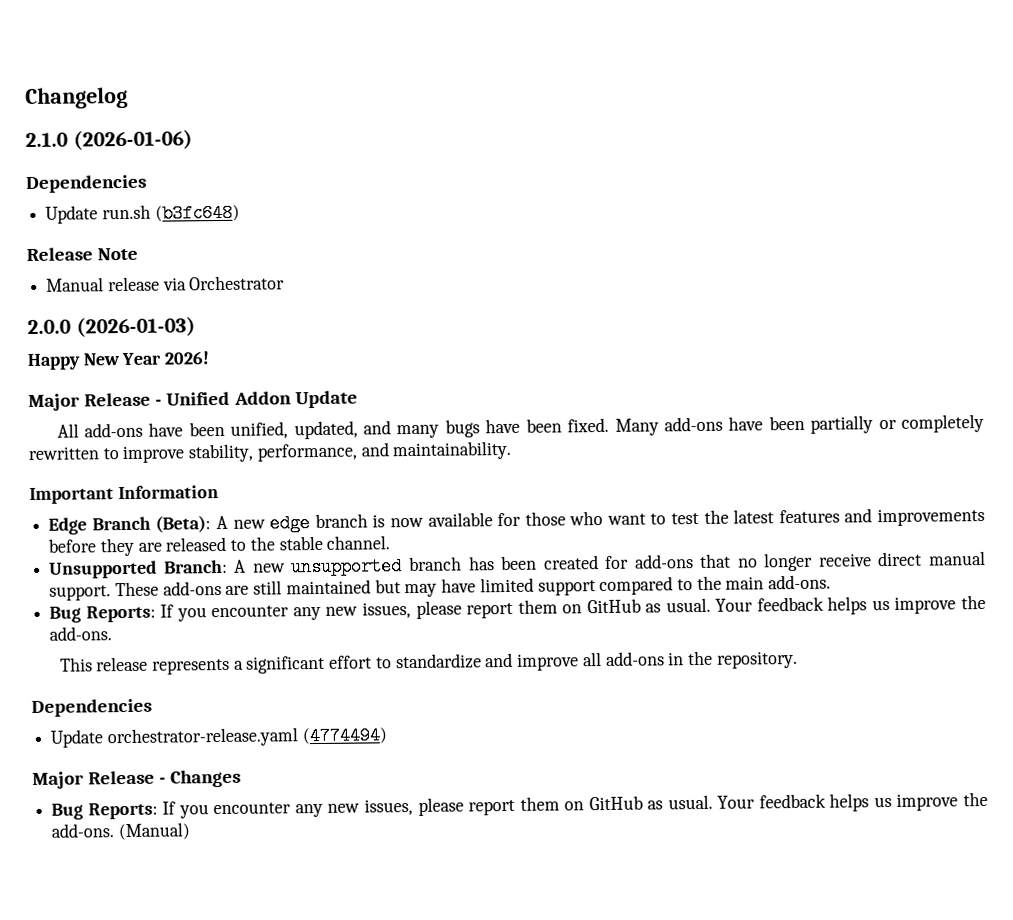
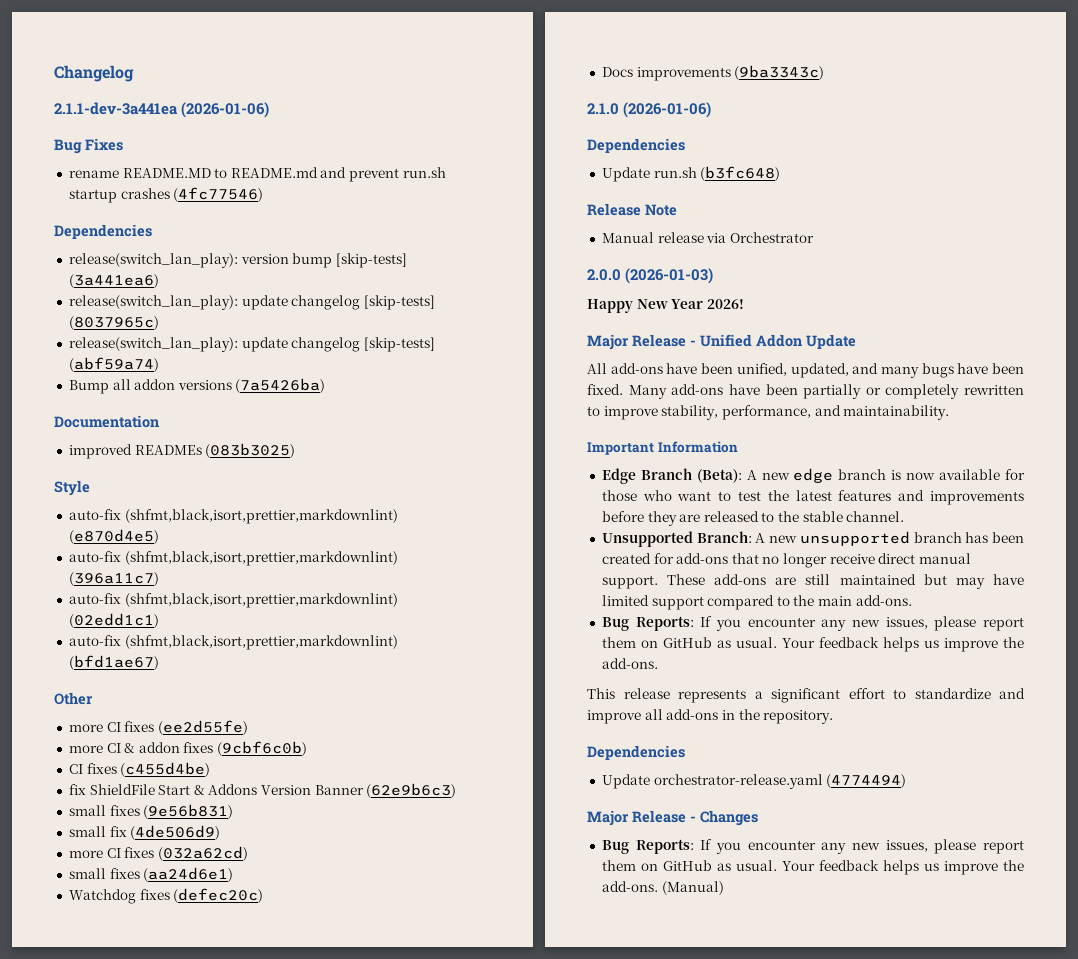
(128, 98) none -> [54,102,270,118] [54,138,123,154] [68,167,446,182] [68,187,264,203] [54,224,152,239] [68,253,407,268] [68,274,159,288] [68,295,435,310] [68,316,159,330] [68,337,435,352] [68,357,159,372] [68,378,326,394] [54,415,159,428] [68,443,296,459] [54,480,90,496] [68,509,398,524] [68,529,159,544] [68,551,398,566] [68,572,159,586] [68,593,398,608] [68,613,159,628] [68,635,398,650] [68,655,159,670] [54,692,93,705] [68,720,248,735] [68,741,308,756] [68,762,211,777] [68,783,457,798] [68,804,234,819] [68,825,221,840] [68,846,248,861] [68,867,234,882] [68,888,264,904] [601,65,825,81] // 2.1.1-dev-3a441ea (2026-01-06) // Bug Fixes // rename README.MD to README.md and prevent run.sh startup crashes (4fc77546) // Dependencies // release(switch_lan_play): version bump [skip-tests] (3a441ea6) // release(switch_lan_play): update changelog [skip-tests] (8037965c) // release(switch_lan_play): update changelog [skip-tests] (abf59a74) // Bump all addon versions (7a5426ba) // Documentation // improved READMEs (083b3025) // Style // auto-fix (shfmt,black,isort,prettier,markdownlint) (e870d4e5) // auto-fix (shfmt,black,isort,prettier,markdownlint) (396a11c7) // auto-fix (shfmt,black,isort,prettier,markdownlint) (02edd1c1) // auto-fix (shfmt,black,isort,prettier,markdownlint) (bfd1ae67) // Other // more CI fixes (ee2d55fe) // more CI & addon fixes (9cbf6c0b) // CI fixes (c455d4be) // fix ShieldFile Start & Addons Version Banner (62e9b6c3) // small fixes (9e56b831) // small fix (4de506d9) // more CI fixes (032a62cd) // small fixes (aa24d6e1) // Watchdog fixes (defec20c) // Docs improvements (9ba3343c)

